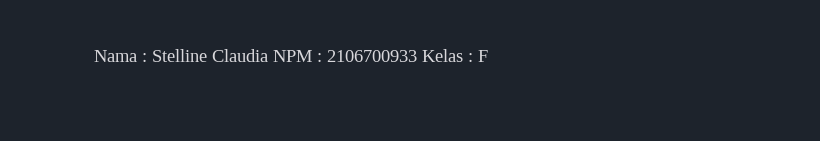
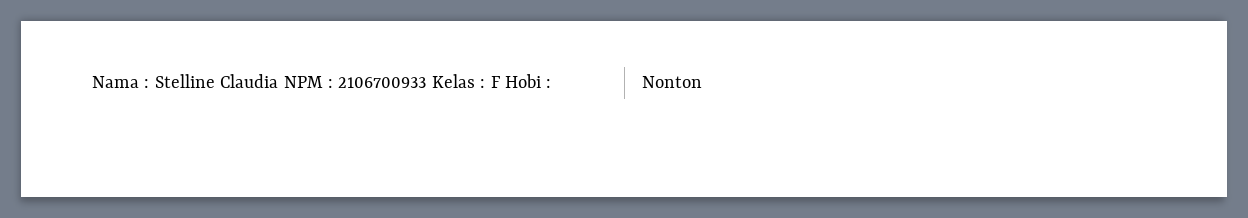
(488, 56) none -> [504,74,702,88] Hobi : Nonton

